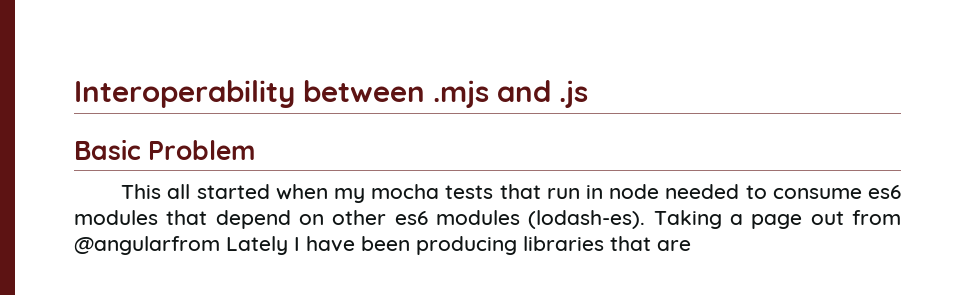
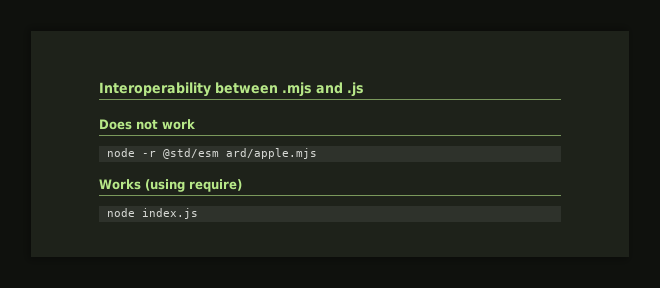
[74,139,256,160] [121,184,901,203] [74,210,902,229] [74,236,691,255] Basic Problem // This all started when my mocha tests that run in node needed to consume es6 modules that depend on other es6 modules (lodash-es). Taking a page out from @angularfrom Lately I have been producing libraries that are -> [99,119,195,130] [107,148,318,159] [99,179,242,192] [107,208,199,219] Does not work // node -r @std/esm ard/apple.mjs // Works (using require) // node index.js

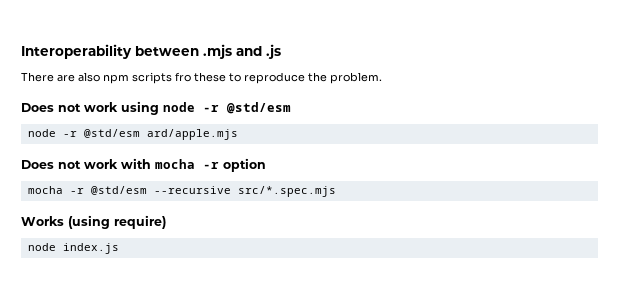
[99,119,195,130] // Does not work -> [21,72,382,84] [21,101,291,115] // There are also npm scripts fro these to reproduce the problem. // Does not work using node -r @std/esm
(318, 153) none -> [21,158,266,172] [27,186,336,197] // Does not work with mocha -r option // mocha -r @std/esm --recursive src/*.spec.mjs

